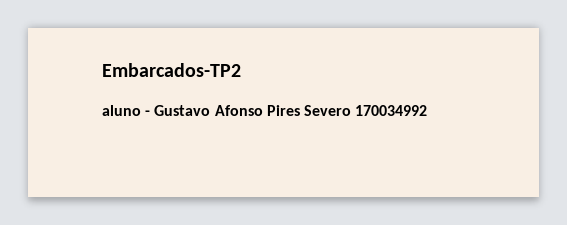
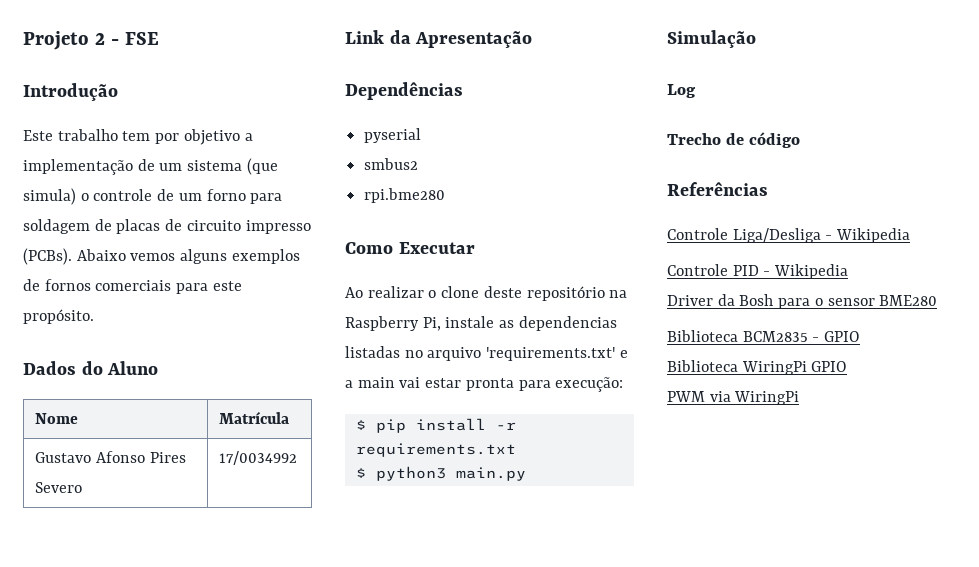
[102,63,241,77] [102,105,428,116] Embarcados-TP2 // aluno - Gustavo Afonso Pires Severo 170034992 -> [23,31,159,50] [23,83,118,101] [23,129,253,145] [23,158,278,175] [23,188,283,205] [23,219,311,234] [23,248,300,265] [23,279,242,294] [23,309,94,324] [23,361,159,375] [35,413,79,424] [219,411,290,424] [35,451,186,463] [35,482,83,493] [219,451,298,465] [345,30,533,48] [345,82,463,100] [364,128,422,143] [364,158,419,170] [364,188,446,203] [345,242,475,254] [345,286,628,301] [345,316,617,331] [345,346,628,361] [345,377,624,392] [355,418,516,433] [355,443,516,457] [355,466,526,481] [667,30,756,48] [667,84,696,98] [667,132,801,148] [667,182,768,196] [667,228,911,243] [667,264,849,279] [667,294,938,309] [667,330,861,342] [667,360,848,375] [667,391,800,405] Projeto 2 - FSE // Introdução // Este trabalho tem por objetivo a implementação de um sistema (que simula) o controle de um forno para soldagem de placas de circuito impresso (PCBs). Abaixo vemos alguns exemplos de fornos comerciais para este propósito. // Dados do Aluno // Nome | Matrícula // Gustavo Afonso Pires Severo | 17/0034992 // Link da Apresentação // Dependências // pyserial // smbus2 // rpi.bme280 // Como Executar // Ao realizar o clone deste repositório na Raspberry Pi, instale as dependencias listadas no arquivo 'requirements.txt' e a main vai estar pronta para execução: // $ pip install -r requirements.txt // $ python3 main.py // Simulação // Log // Trecho de código // Referências // Controle Liga/Desliga - Wikipedia // Controle PID - Wikipedia // Driver da Bosh para o sensor BME280 // Biblioteca BCM2835 - GPIO // Biblioteca WiringPi GPIO // PWM via WiringPi

